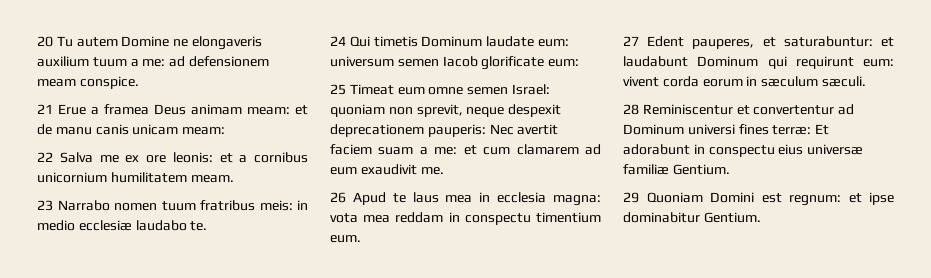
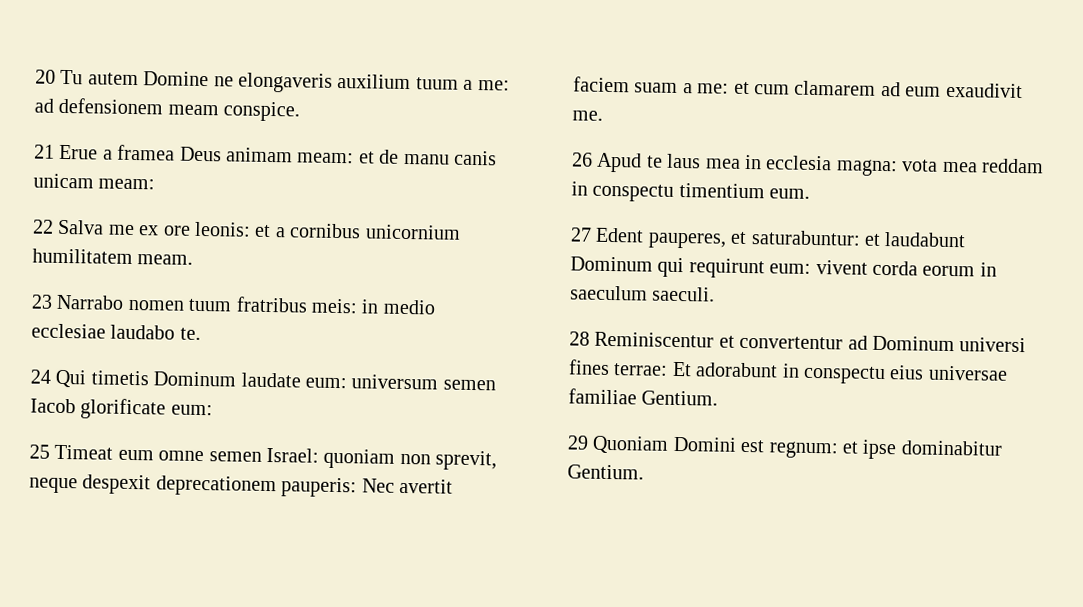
[78,220,132,231] ecclesiæ -> [31,323,106,339] ecclesiae
[761,76,866,87] sæculum sæculi. -> [570,285,716,302] saeculum saeculi.
[772,125,812,135] terræ: -> [613,363,669,376] terrae:
[807,144,864,155] [623,164,669,175] universæ familiæ -> [927,365,1008,381] [568,388,637,405] universae familiae

